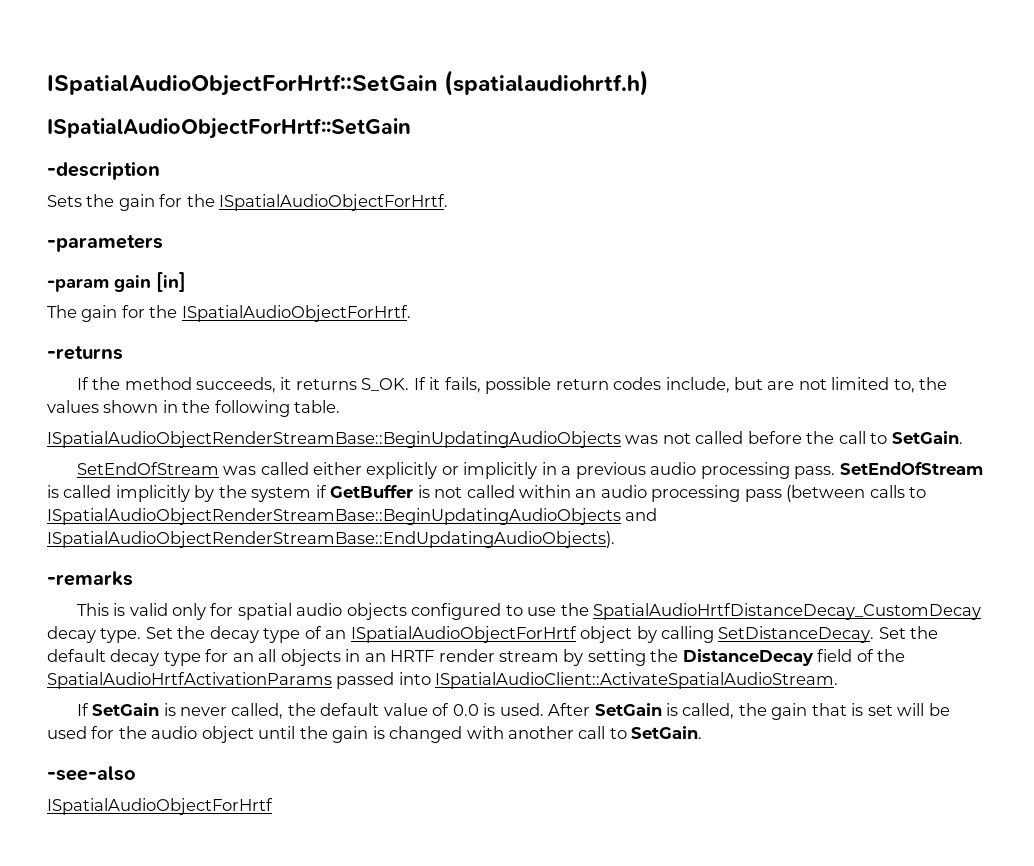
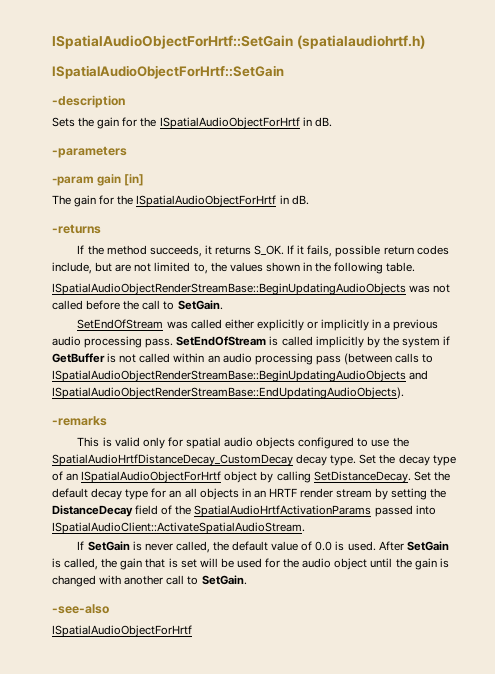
[219,194,449,211] ISpatialAudioObjectForHrtf. -> [159,117,332,129] ISpatialAudioObjectForHrtf in dB.
[181,305,411,322] ISpatialAudioObjectForHrtf. -> [136,195,309,207] ISpatialAudioObjectForHrtf in dB.

